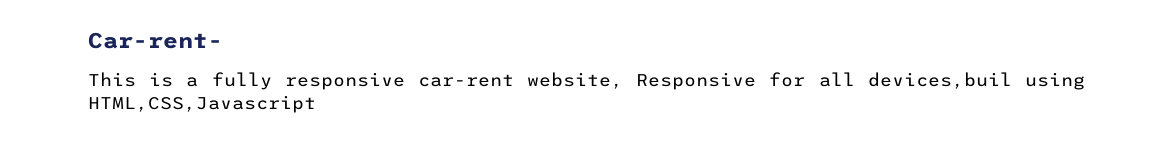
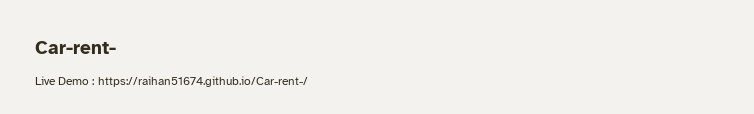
[88,72,1085,90] [88,95,316,113] This is a fully responsive car-rent website, Responsive for all devices,buil using HTML,CSS,Javascript -> [35,76,308,87] Live Demo : https://raihan51674.github.io/Car-rent-/

